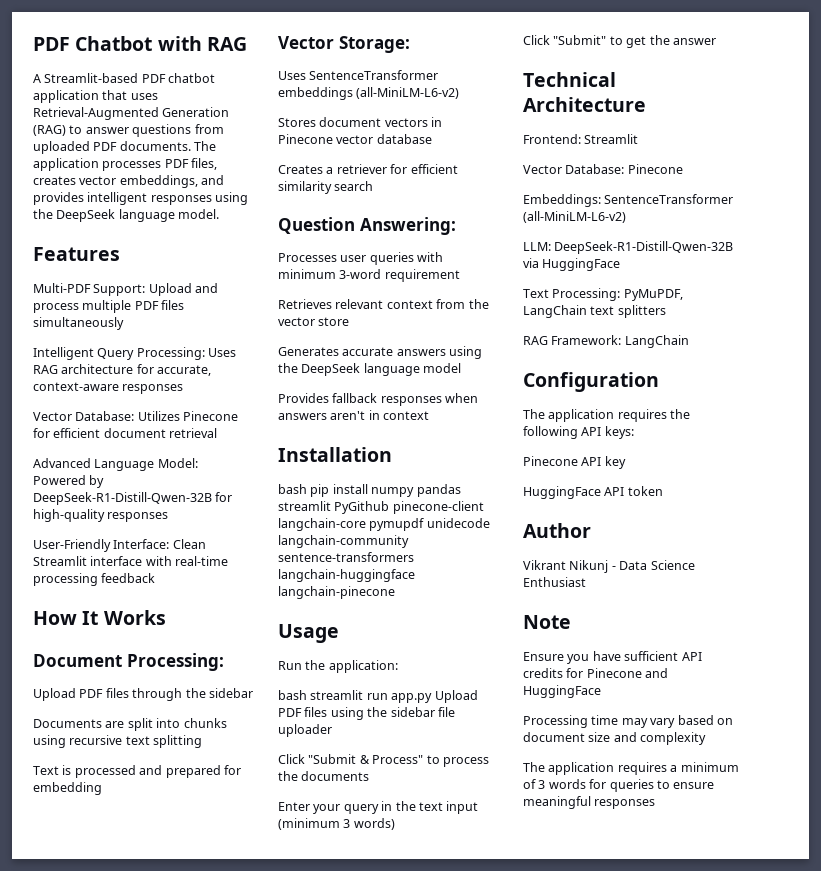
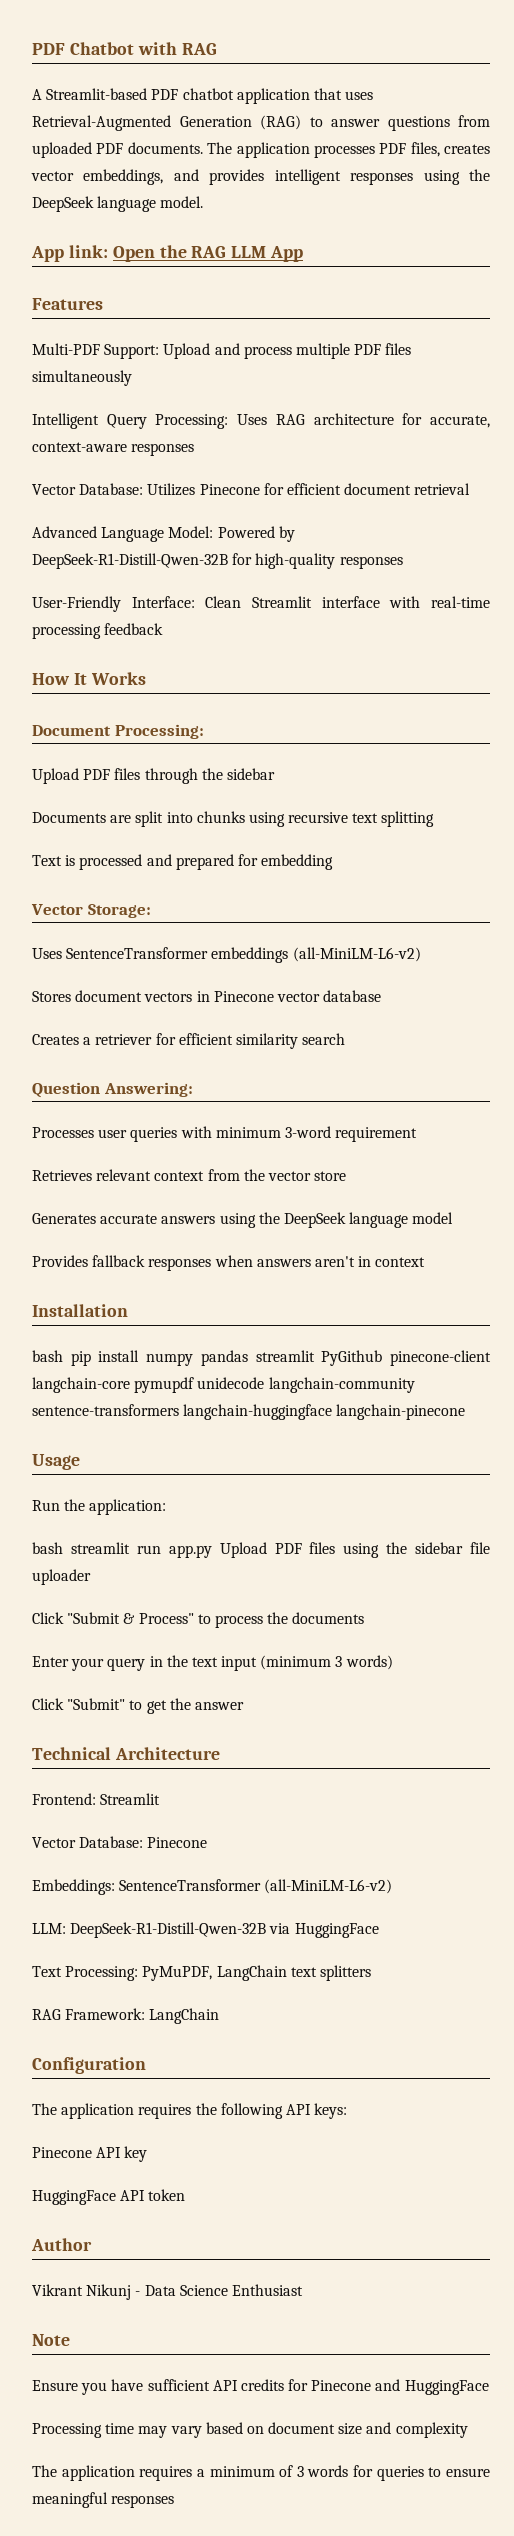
(220, 214) none -> [31,245,304,262] // App link: Open the RAG LLM App

